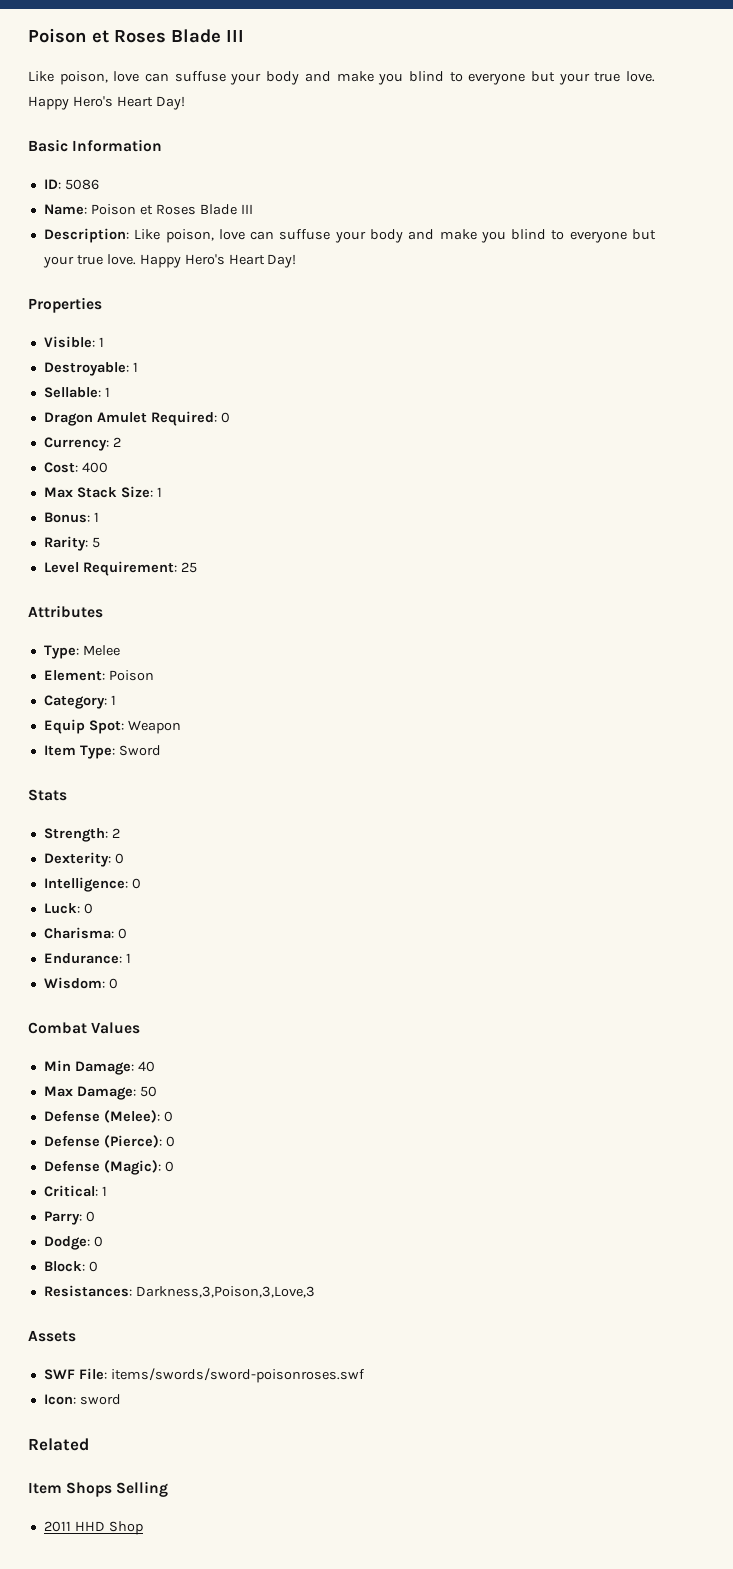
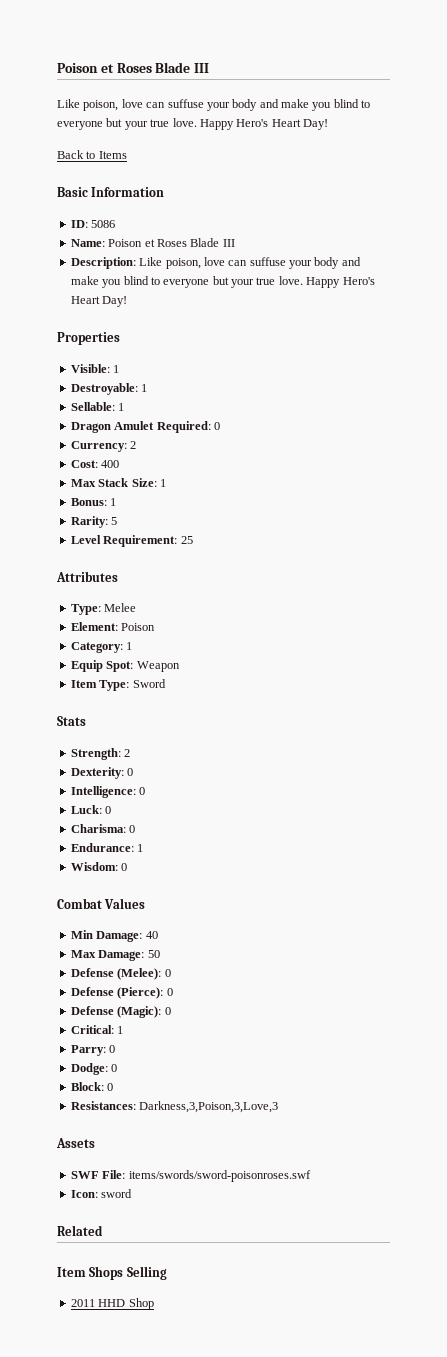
(185, 103) none -> [57,150,127,159] // Back to Items

